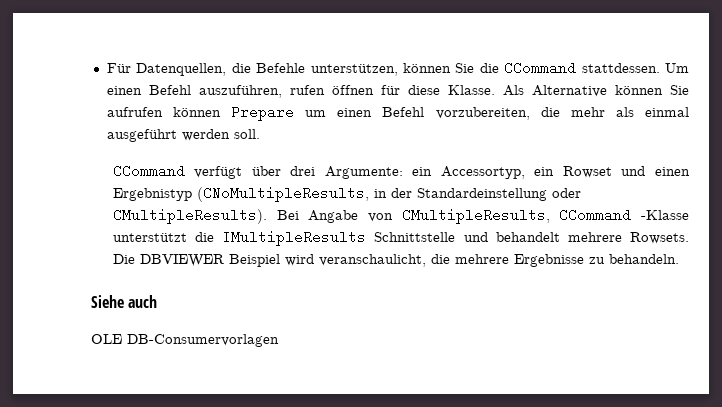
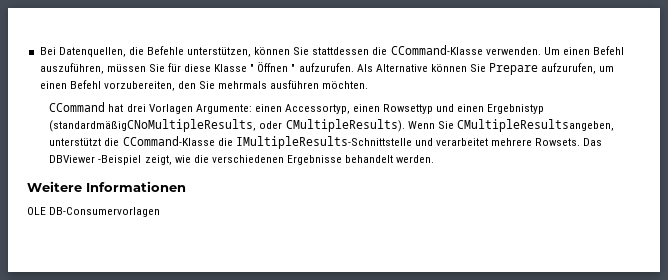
[106,63,131,73] Für -> [39,47,56,55] Bei
[479,61,689,75] [106,85,495,98] die CCommand stattdessen. Um einen Befehl auszuführen, rufen öffnen für diese Klasse. -> [312,45,625,55] [39,62,354,74] stattdessen die CCommand-Klasse verwenden. Um einen Befehl auszuführen, müssen Sie für diese Klasse " Öffnen " aufzurufen.
[106,105,295,121] aufrufen können Prepare -> [489,63,597,75] Prepare aufzurufen,
[540,107,690,117] [106,129,260,142] [112,164,690,179] [112,186,581,202] [112,208,689,224] [112,230,689,246] [112,254,679,267] [91,295,158,308] die mehr als einmal ausgeführt werden soll. // CCommand verfügt über drei Argumente: ein Accessortyp, ein Rowset und einen Ergebnistyp (CNoMultipleResults, in der Standardeinstellung oder CMultipleResults). Bei Angabe von CMultipleResults, CCommand -Klasse unterstützt die IMultipleResults Schnittstelle und behandelt mehrere Rowsets. Die DBVIEWER Beispiel wird veranschaulicht, die mehrere Ergebnisse zu behandeln. // Siehe auch -> [177,80,369,89] [49,102,545,114] [49,119,614,132] [49,136,603,149] [49,155,435,165] [27,181,186,192] den Sie mehrmals ausführen möchten. // CCommand hat drei Vorlagen Argumente: einen Accessortyp, einen Rowsettyp und einen Ergebnistyp (standardmäßigCNoMultipleResults, oder CMultipleResults). Wenn Sie CMultipleResultsangeben, unterstützt die CCommand-Klasse die IMultipleResults-Schnittstelle und verarbeitet mehrere Rowsets. Das DBViewer -Beispiel zeigt, wie die verschiedenen Ergebnisse behandelt werden. // Weitere Informationen

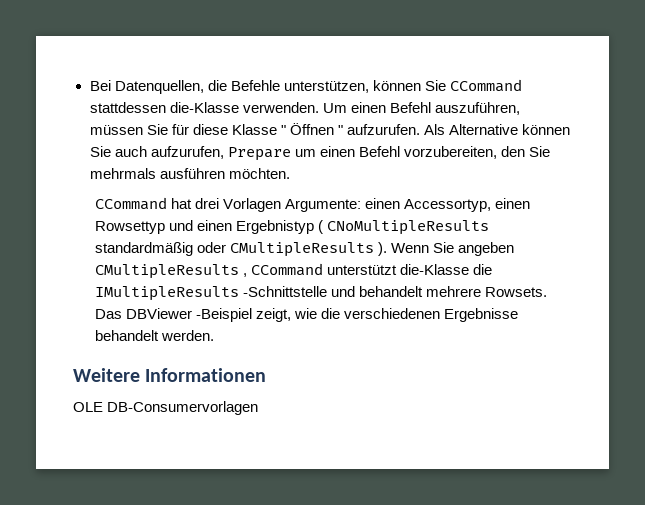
[312,45,483,55] stattdessen die CCommand-Klasse -> [449,79,522,92] [89,102,239,113] CCommand stattdessen die-Klasse
[489,63,597,75] Prepare aufzurufen, -> [114,146,291,161] auch aufzurufen, Prepare
[49,119,614,132] [49,136,488,149] (standardmäßigCNoMultipleResults, oder CMultipleResults). Wenn Sie CMultipleResultsangeben, unterstützt die CCommand-Klasse die IMultipleResults-Schnittstelle und verarbeitet -> [318,220,490,235] [95,242,515,257] [95,263,493,279] [95,286,424,301] ( CNoMultipleResults standardmäßig oder CMultipleResults ). Wenn Sie angeben CMultipleResults , CCommand unterstützt die-Klasse die IMultipleResults -Schnittstelle und behandelt

